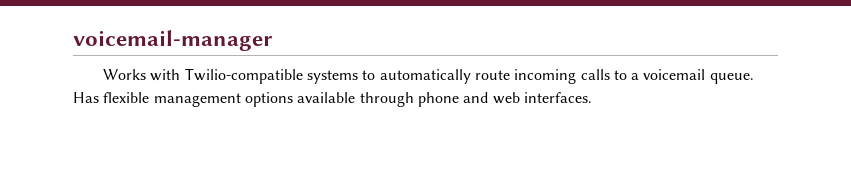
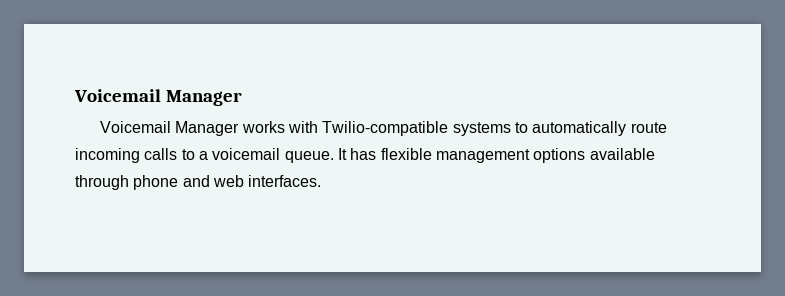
[73,30,273,51] [102,69,146,80] voicemail-manager // Works -> [74,89,243,106] [100,121,285,136] Voicemail Manager // Voicemail Manager works
[73,92,99,103] Has -> [337,148,377,160] It has

